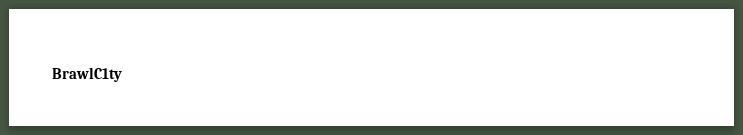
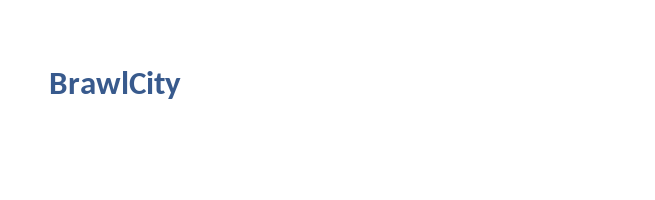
[52,67,122,82] BrawlC1ty -> [49,71,181,99] BrawlCity

